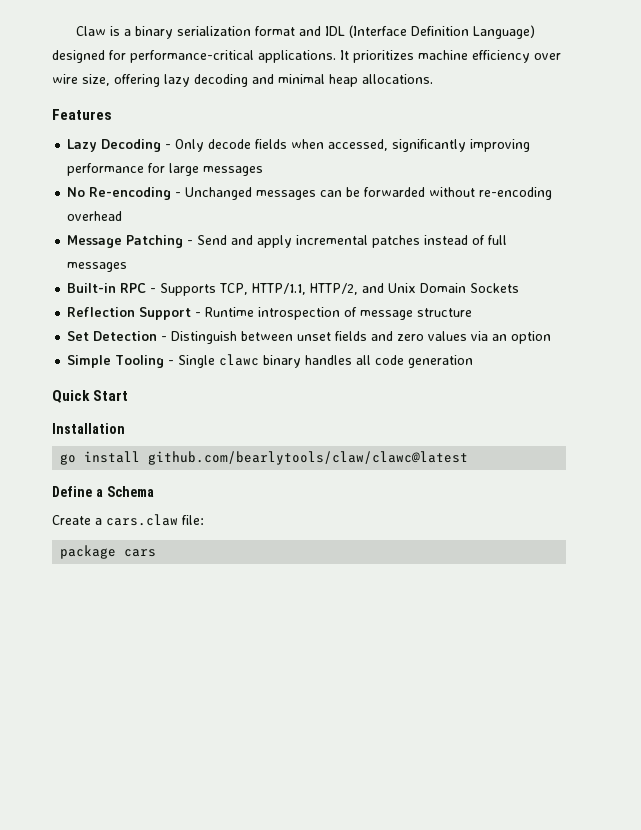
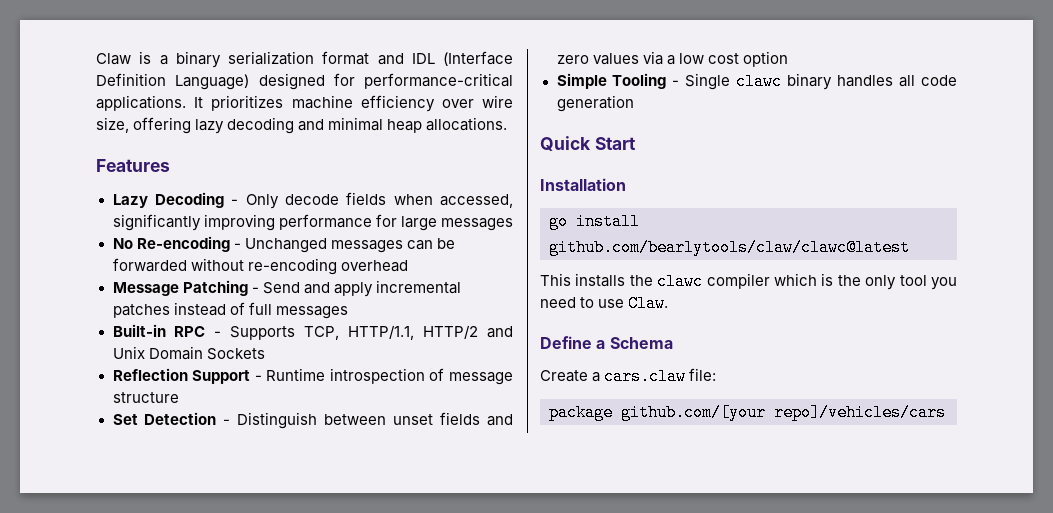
[310,283,359,295] HTTP/2, -> [423,325,479,339] HTTP/2
[492,334,508,341] an -> [666,53,739,65] a low cost
(469, 458) none -> [540,273,957,290] [540,295,669,312] // This installs the clawc compiler which is the only tool you need to use Claw.
[124,549,157,557] cars -> [621,404,946,421] github.com/[your repo]/vehicles/cars

